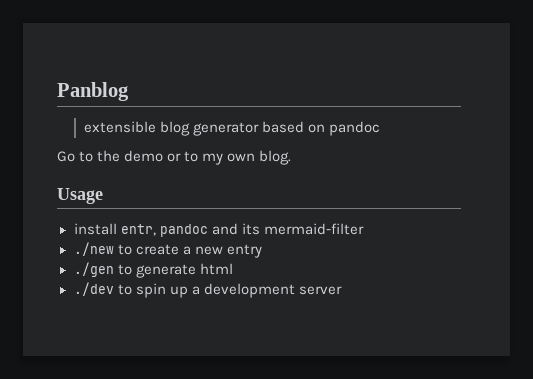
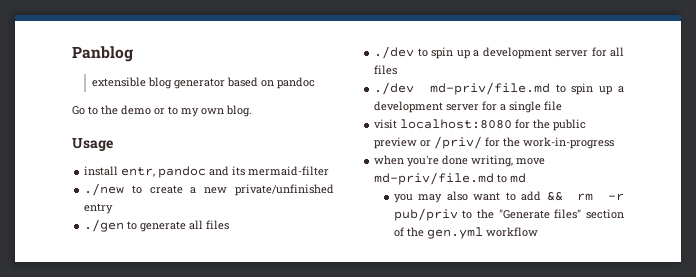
(223, 250) none -> [235,184,334,196] private/unfinished
[199,263,233,275] html -> [189,220,230,230] all files
(342, 290) none -> [591,47,624,57] [374,65,398,75] [374,82,624,95] [374,101,563,113] [374,119,587,131] [374,136,615,149] [374,155,546,167] [374,172,527,185] [393,191,624,203] [393,208,624,221] [393,227,538,239] for all files // ./dev md-priv/file.md to spin up a development server for a single file // visit localhost:8080 for the public preview or /priv/ for the work-in-progress // when you're done writing, move md-priv/file.md to md // you may also want to add && rm -r pub/priv to the "Generate files" section of the gen.yml workflow

